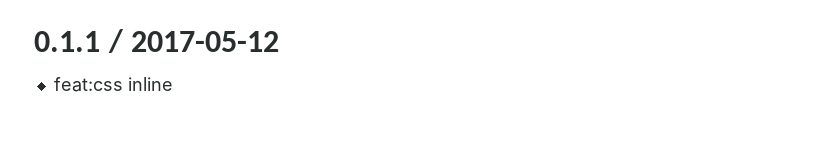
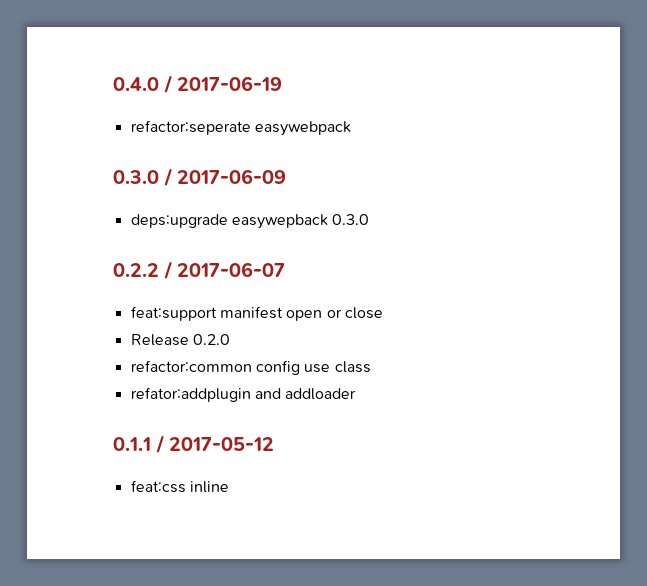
(34, 41) none -> [113,75,282,94] [130,120,351,136] [113,168,286,187] [130,214,370,229] [113,261,285,280] [130,306,383,321] [130,334,230,346] [130,360,371,375] [130,387,357,402] 0.4.0 / 2017-06-19 // refactor:seperate easywebpack // 0.3.0 / 2017-06-09 // deps:upgrade easywepback 0.3.0 // 0.2.2 / 2017-06-07 // feat:support manifest open or close // Release 0.2.0 // refactor:common config use class // refator:addplugin and addloader //

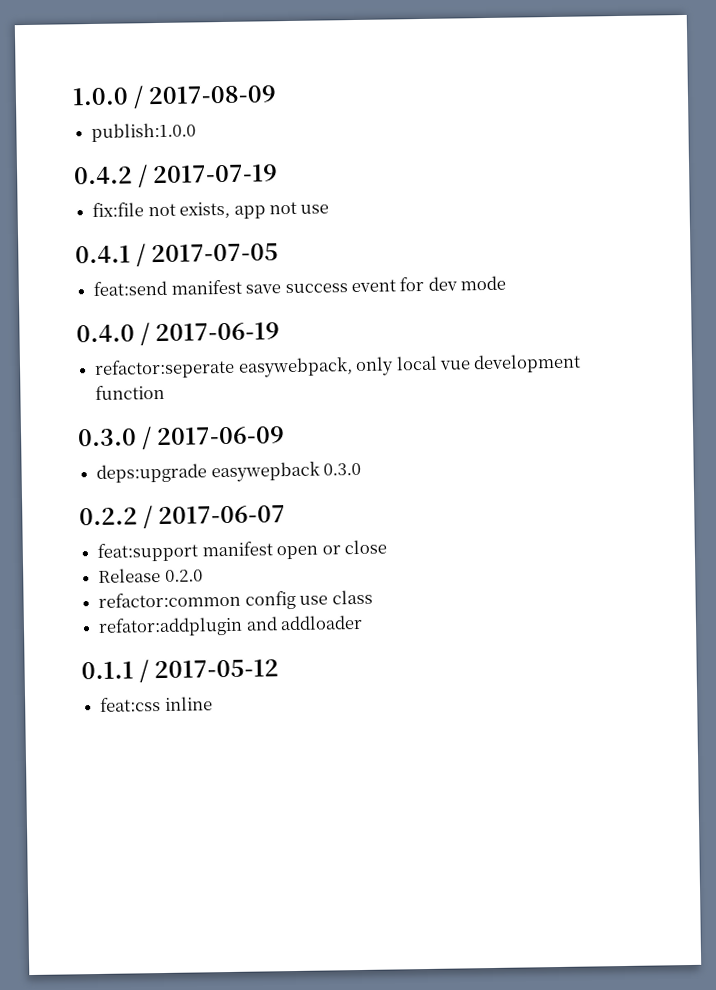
[113,75,282,94] [130,120,351,136] 0.4.0 / 2017-06-19 // refactor:seperate easywebpack -> [72,85,278,109] [91,122,197,143] [73,164,279,188] [92,201,330,219] [75,243,280,267] [93,275,507,296] [76,322,281,346] [94,353,582,379] [95,384,166,400] 1.0.0 / 2017-08-09 // publish:1.0.0 // 0.4.2 / 2017-07-19 // fix:file not exists, app not use // 0.4.1 / 2017-07-05 // feat:send manifest save success event for dev mode // 0.4.0 / 2017-06-19 // refactor:seperate easywebpack, only local vue development function

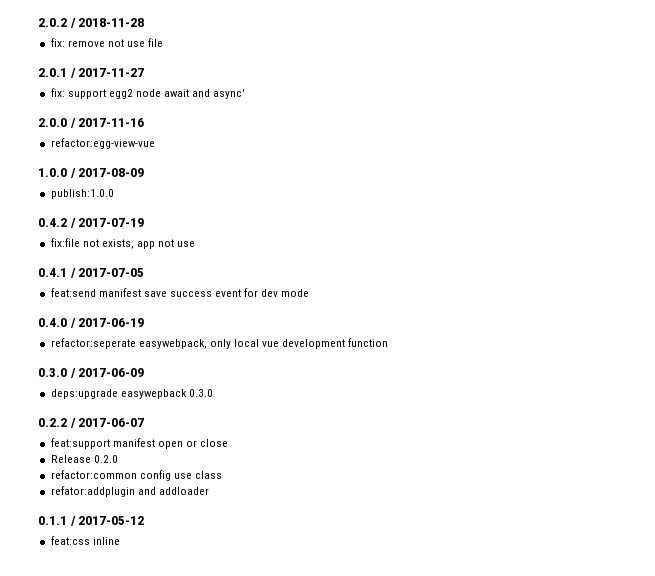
(72, 96) none -> [38,18,145,28] [50,38,164,47] [38,68,145,78] [50,88,246,99] [38,118,145,128] [50,138,155,149] 2.0.2 / 2018-11-28 // fix: remove not use file // 2.0.1 / 2017-11-27 // fix: support egg2 node await and async' // 2.0.0 / 2017-11-16 // refactor:egg-view-vue //

